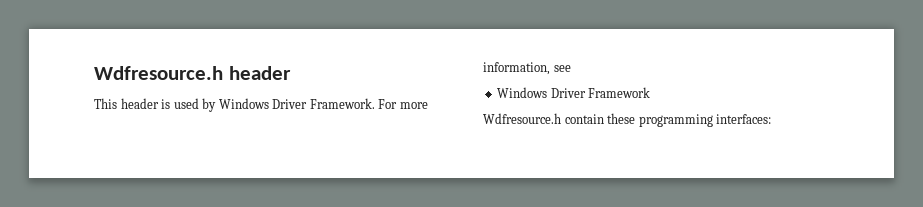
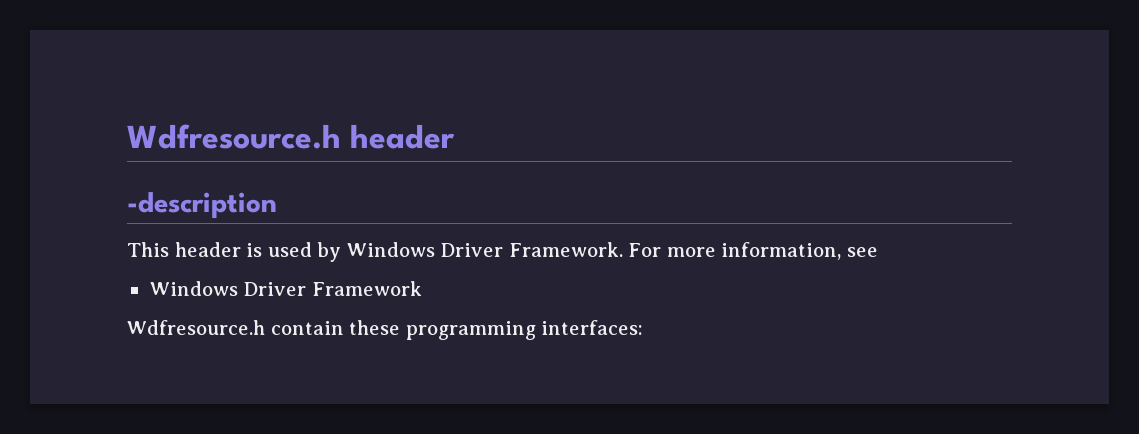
(291, 73) none -> [127,192,277,219] // -description

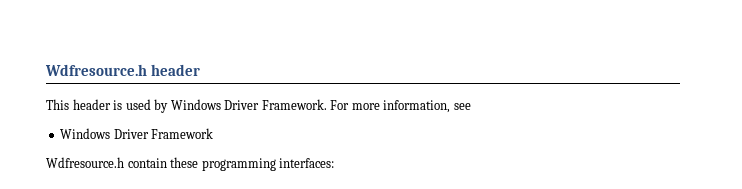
[127,192,277,219] // -description -> (201, 70) none

